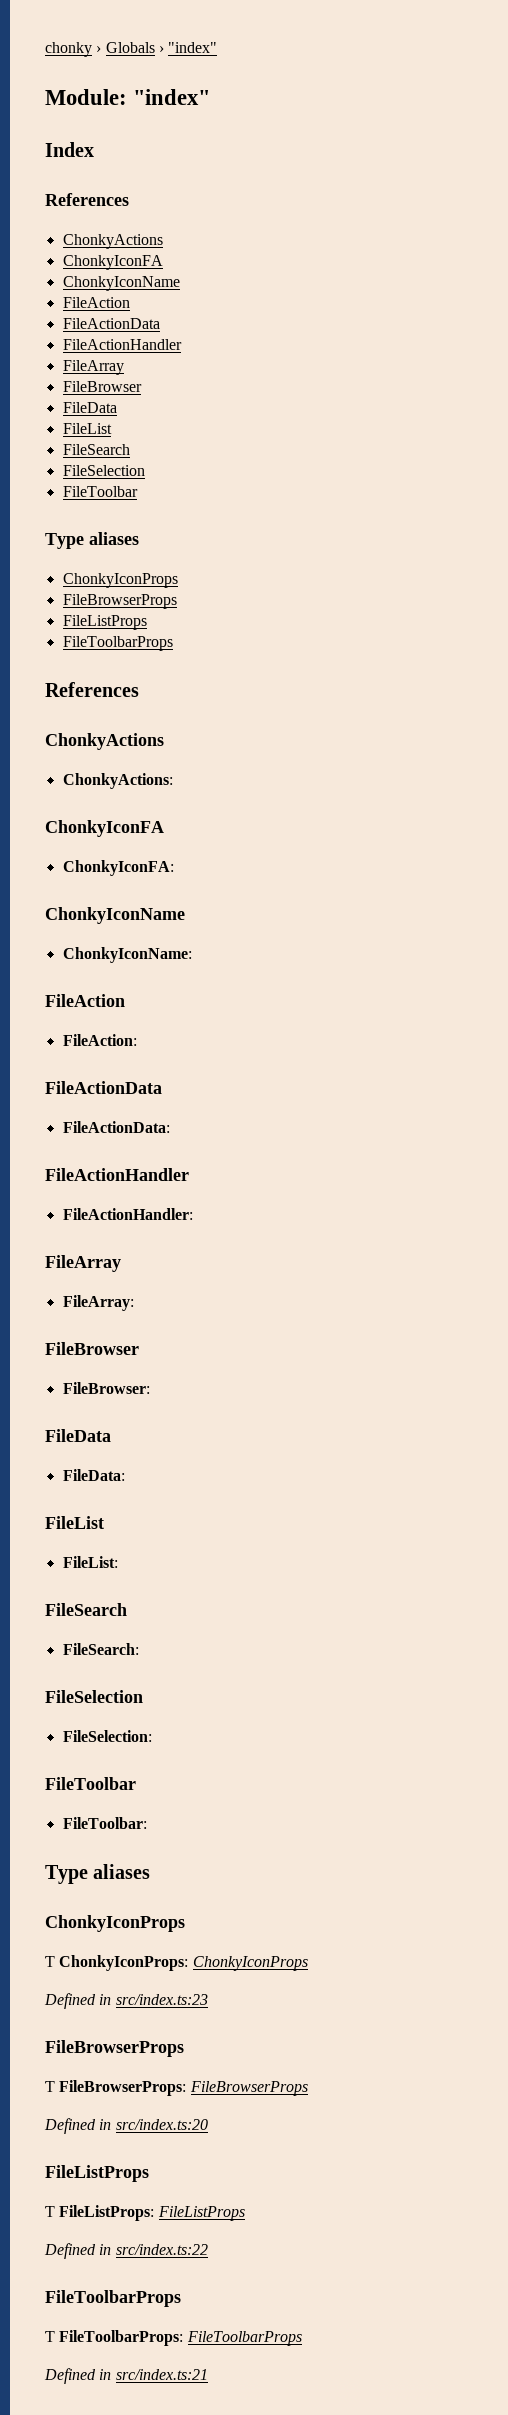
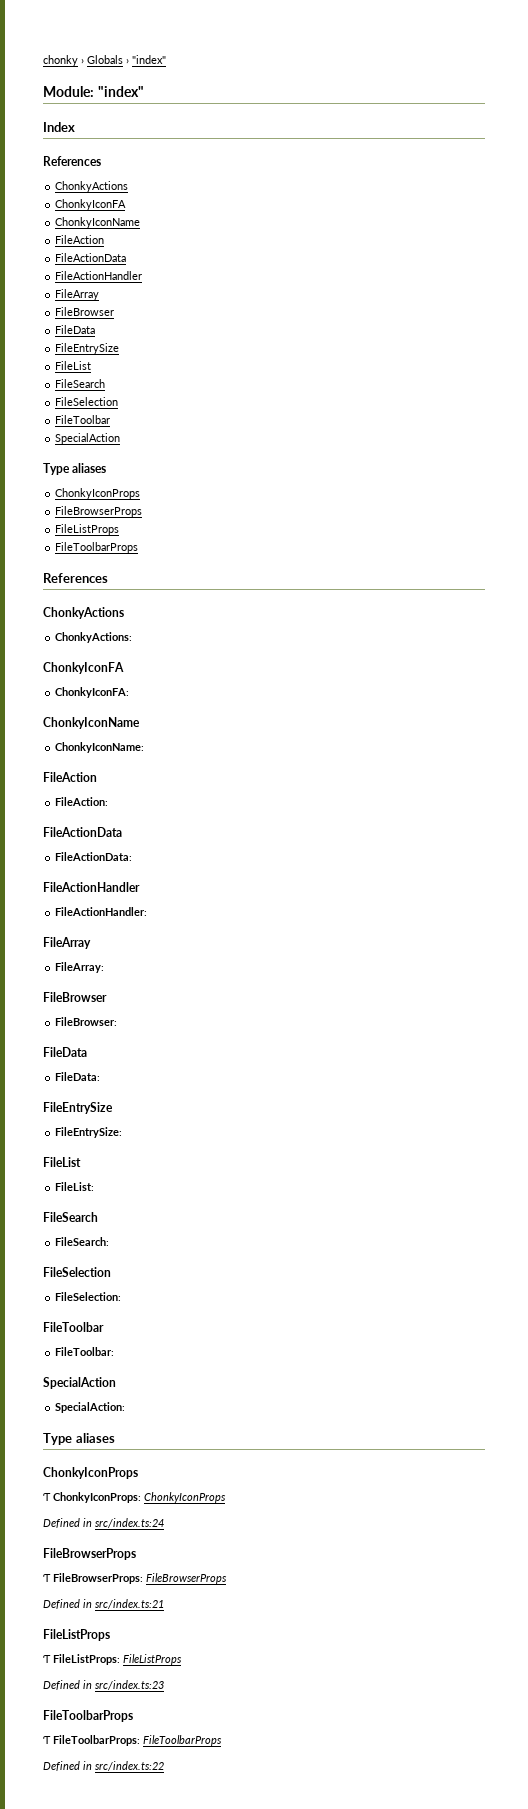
(117, 407) none -> [55,343,120,354] // FileEntrySize
(138, 491) none -> [55,433,121,444] // SpecialAction
(125, 1475) none -> [43,1102,113,1114] [55,1127,123,1138] // FileEntrySize // FileEntrySize:
(147, 1823) none -> [43,1377,116,1389] [55,1402,126,1413] // SpecialAction // SpecialAction:
[115,1994,208,2005] src/index.ts:23 -> [95,1518,164,1528] src/index.ts:24
[115,2119,208,2130] src/index.ts:20 -> [95,1599,164,1609] src/index.ts:21
[115,2244,208,2255] src/index.ts:22 -> [95,1680,164,1690] src/index.ts:23
[115,2369,208,2380] src/index.ts:21 -> [95,1761,164,1771] src/index.ts:22

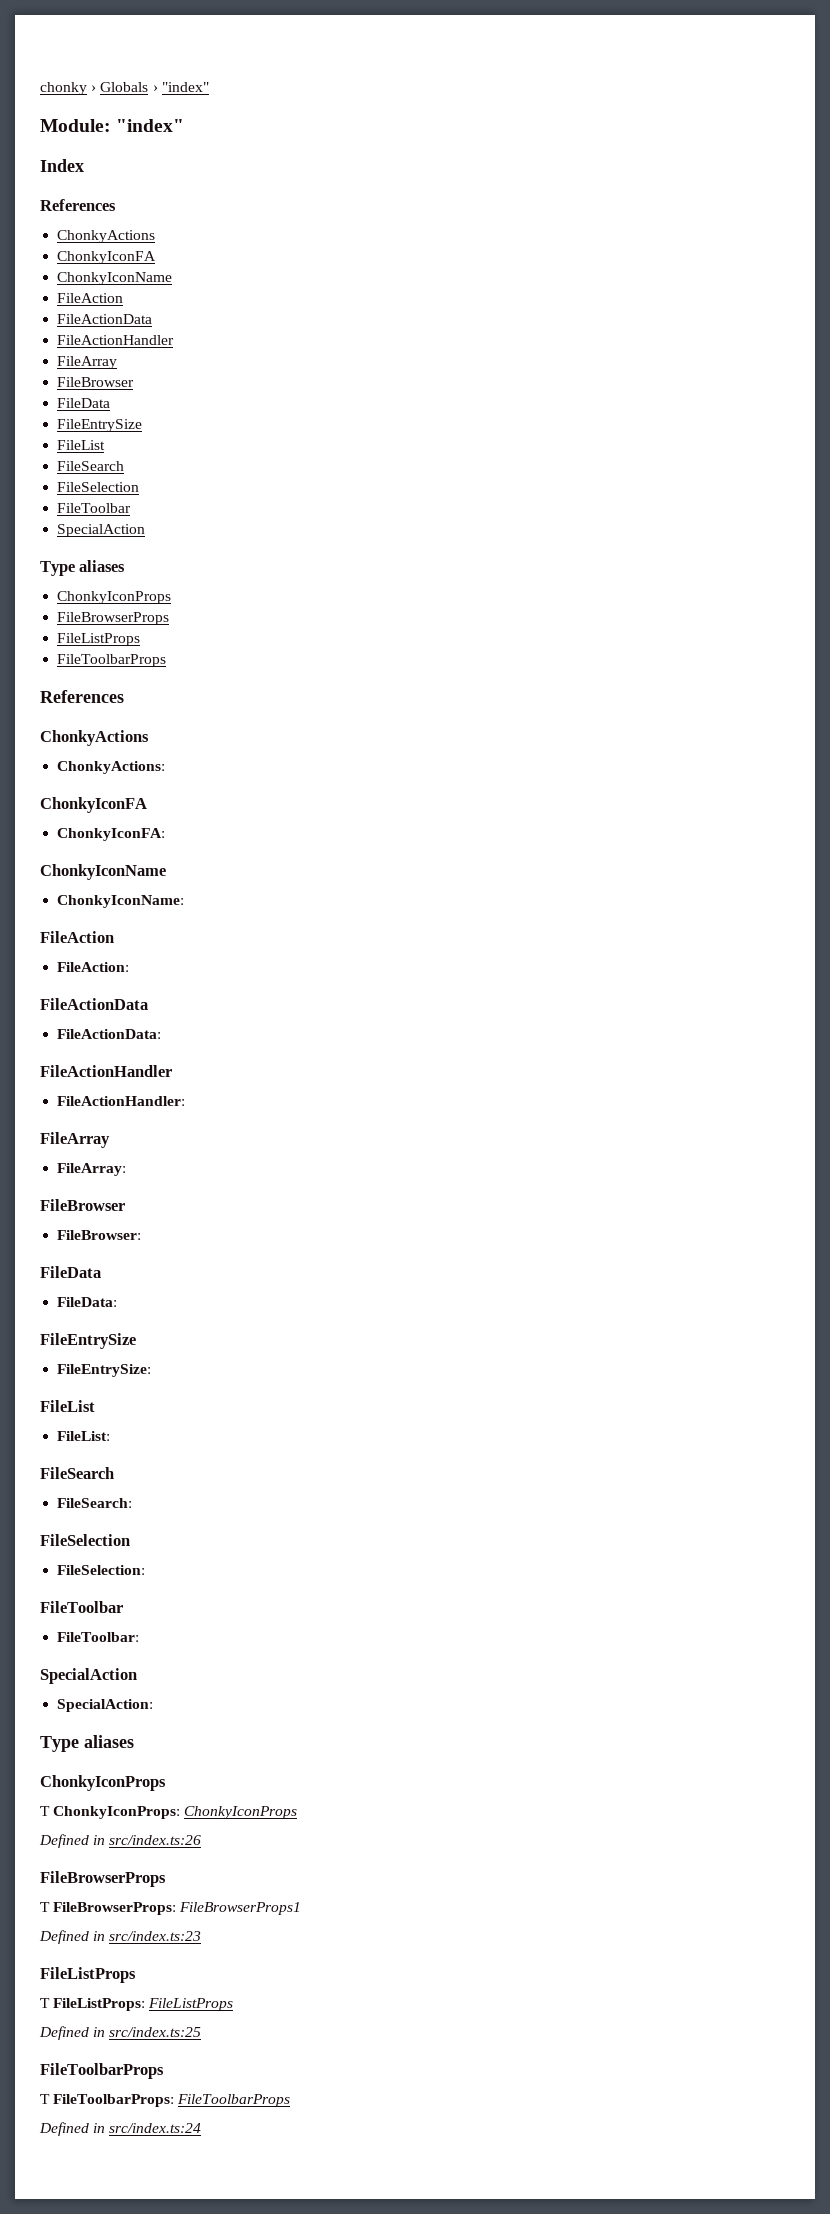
[95,1518,164,1528] src/index.ts:24 -> [109,1835,202,1845] src/index.ts:26
[146,1573,227,1584] [43,1599,164,1609] FileBrowserProps // Defined in src/index.ts:21 -> [179,1902,302,1915] [39,1930,202,1944] FileBrowserProps1 // Defined in src/index.ts:23
[95,1680,164,1690] src/index.ts:23 -> [109,2027,202,2037] src/index.ts:25
[95,1761,164,1771] src/index.ts:22 -> [109,2123,202,2133] src/index.ts:24

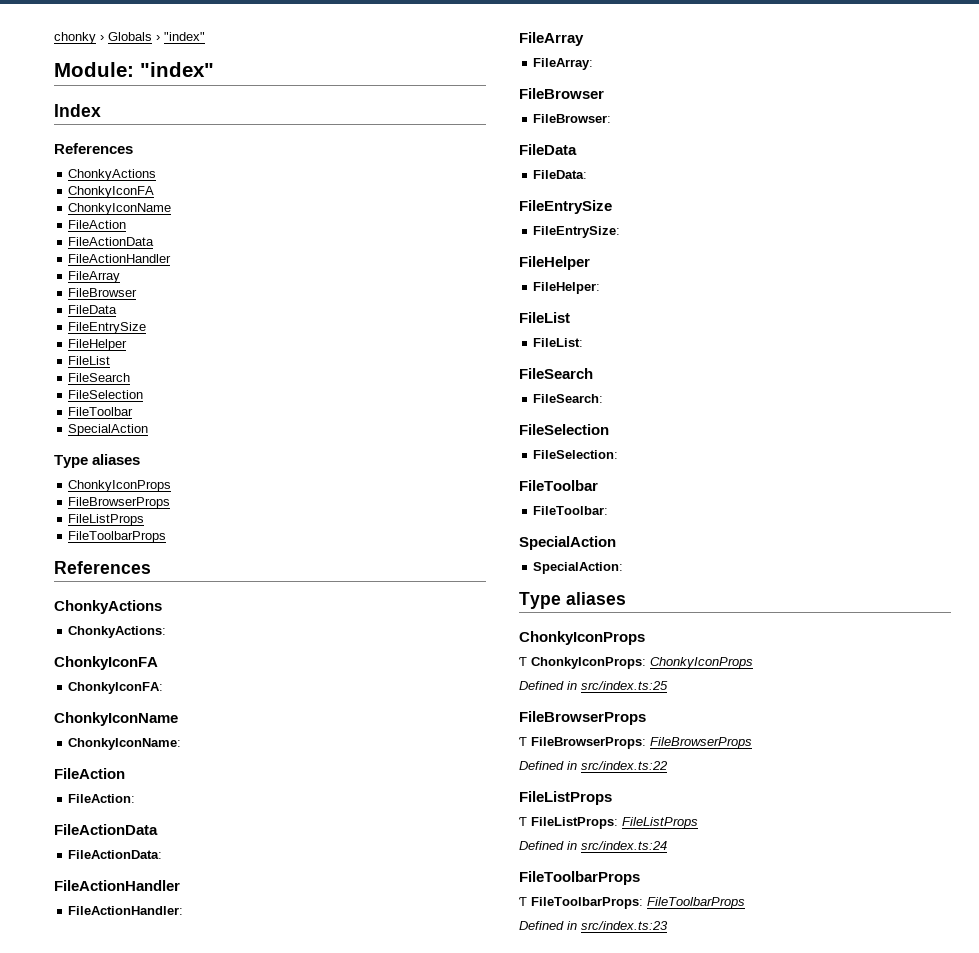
(143, 425) none -> [68,339,128,351] // FileHelper
(152, 1370) none -> [519,256,590,270] [533,282,601,294] // FileHelper // FileHelper:
[109,1835,202,1845] src/index.ts:26 -> [581,681,668,690] src/index.ts:25
[179,1902,302,1915] [39,1930,202,1944] FileBrowserProps1 // Defined in src/index.ts:23 -> [650,737,752,749] [519,761,668,770] FileBrowserProps // Defined in src/index.ts:22
[109,2027,202,2037] src/index.ts:25 -> [581,841,667,850] src/index.ts:24
[109,2123,202,2133] src/index.ts:24 -> [581,921,668,930] src/index.ts:23

